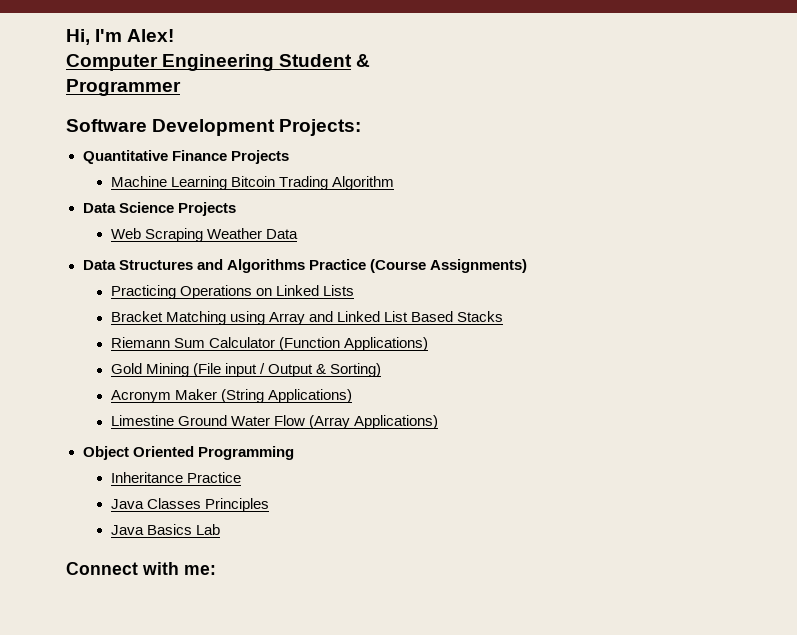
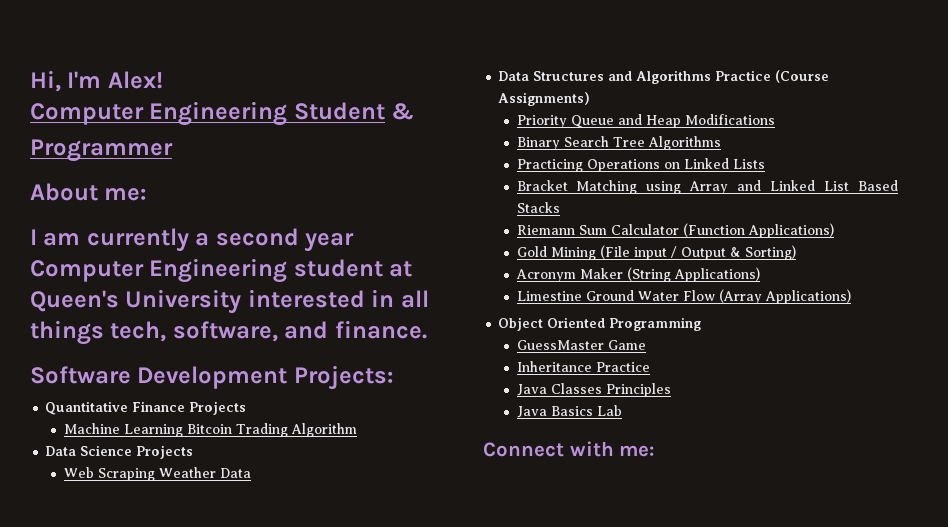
(181, 87) none -> [30,183,147,201] [30,228,355,252] [30,258,413,283] [30,289,429,314] [30,320,427,345] // About me: // I am currently a second year Computer Engineering student at Queen's University interested in all things tech, software, and finance.
(527, 266) none -> [516,114,775,128] [516,136,721,150] // Priority Queue and Heap Modifications // Binary Search Tree Algorithms
(294, 453) none -> [516,340,646,350] // GuessMaster Game

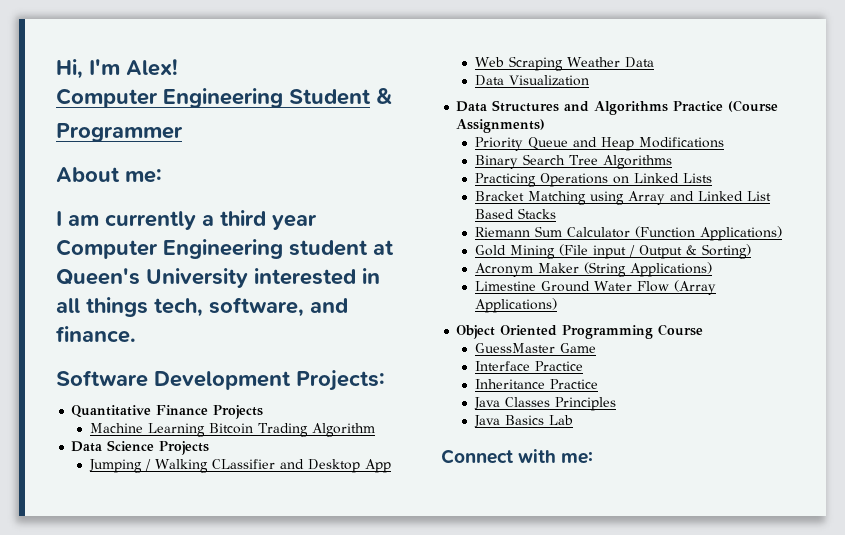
[215,228,299,246] second -> [220,210,266,226] third
(194, 452) none -> [89,459,392,473] // Jumping / Walking CLassifier and Desktop App
(251, 473) none -> [475,75,590,86] // Data Visualization
(702, 324) none -> [658,324,704,336] Course
(646, 345) none -> [475,361,584,371] // Interface Practice

